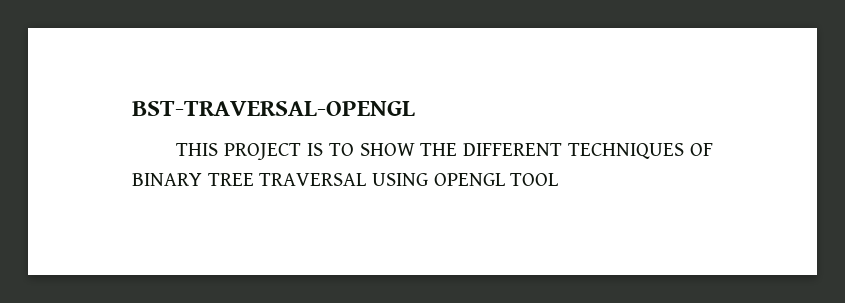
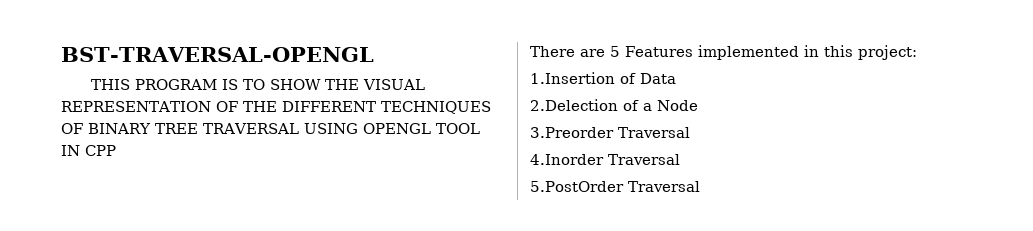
[223,143,301,160] PROJECT -> [135,79,218,90] PROGRAM
(458, 149) none -> [363,79,426,90] [61,101,277,112] VISUAL REPRESENTATION OF THE
(559, 179) none -> [61,145,116,156] [530,45,917,60] [530,72,676,84] [530,99,698,111] [530,127,690,138] [530,154,680,165] [530,181,700,192] IN CPP // There are 5 Features implemented in this project: // 1.Insertion of Data // 2.Delection of a Node // 3.Preorder Traversal // 4.Inorder Traversal // 5.PostOrder Traversal

